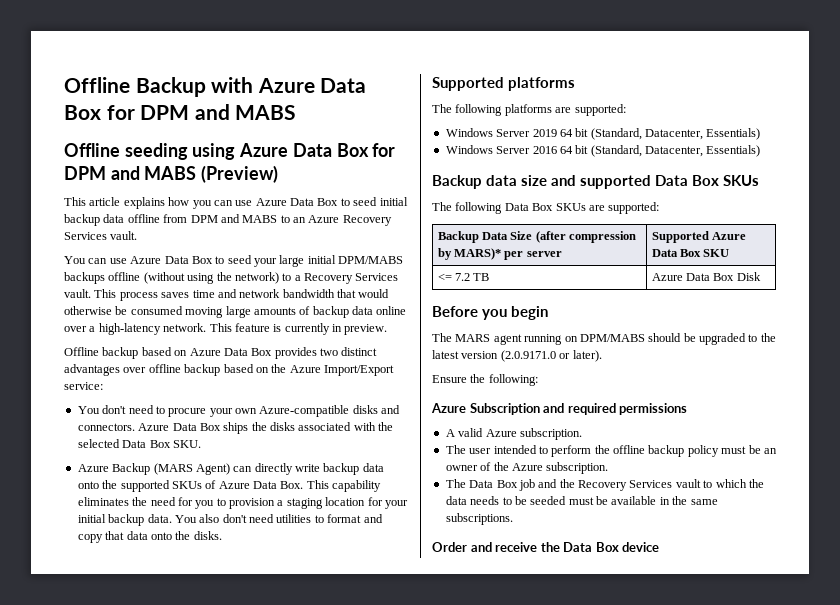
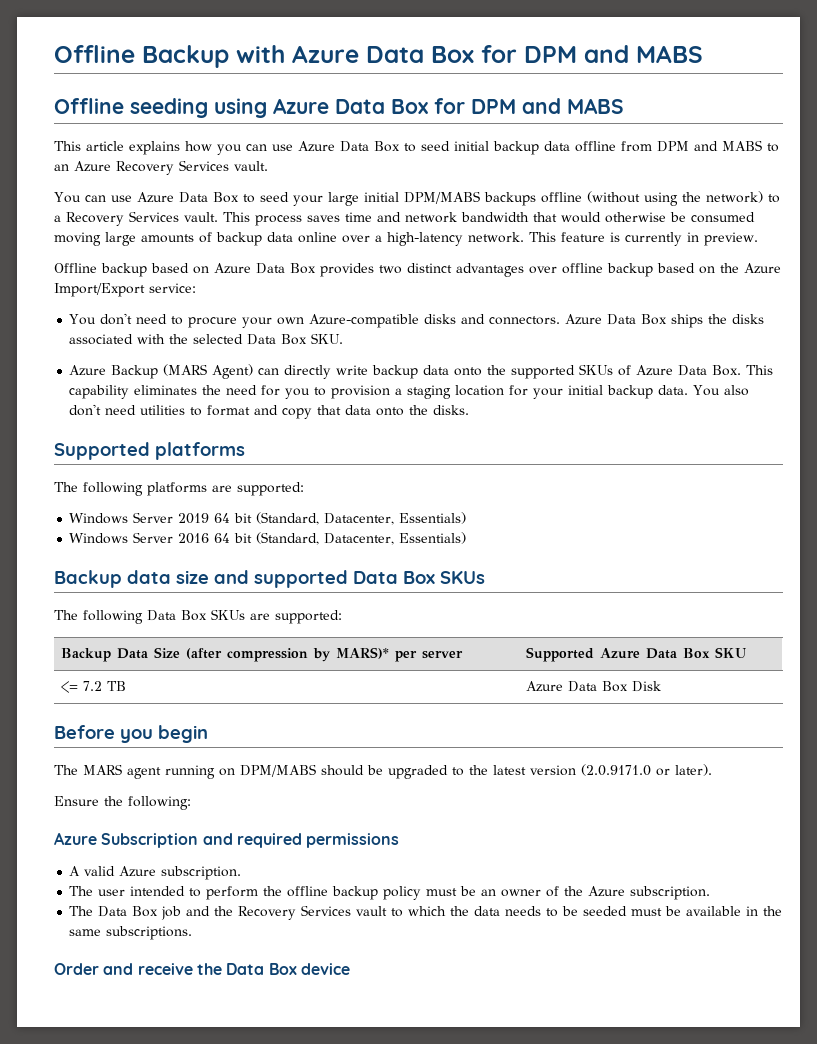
[201,165,279,183] (Preview) -> (624, 106) none

